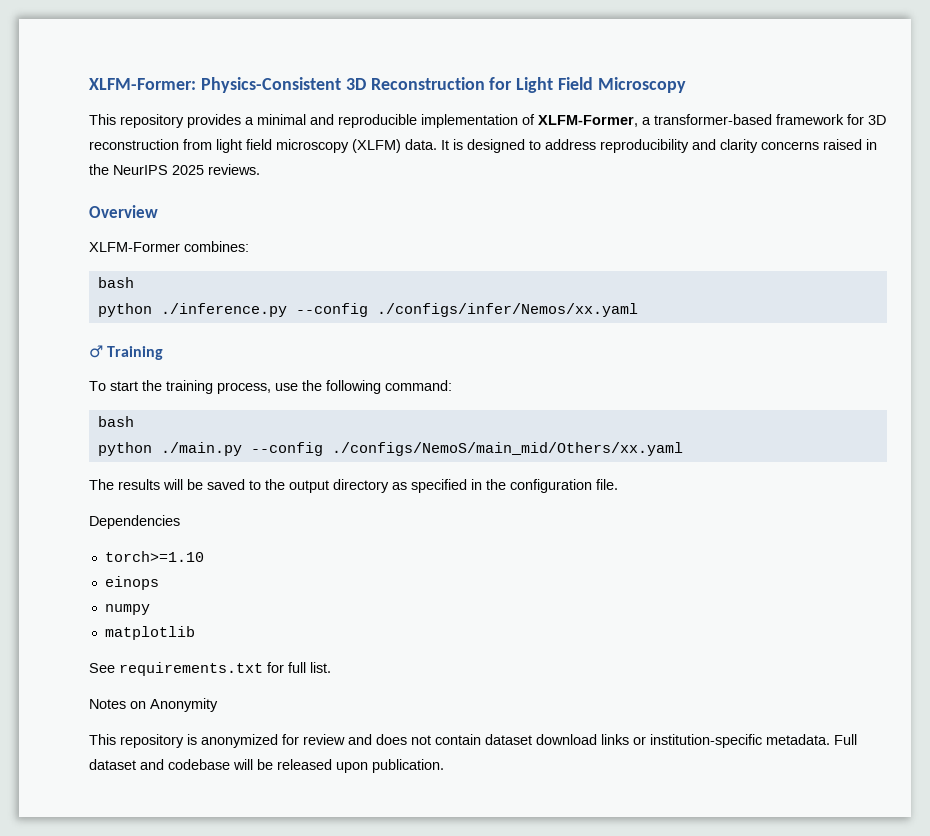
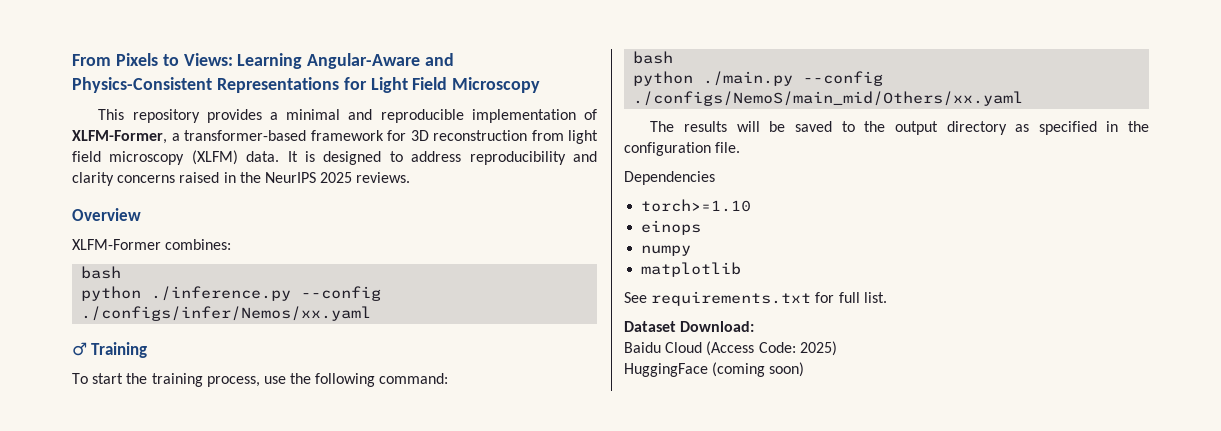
[89,77,485,93] XLFM-Former: Physics-Consistent 3D Reconstruction -> [72,53,455,69] [72,77,339,93] From Pixels to Views: Learning Angular-Aware and Physics-Consistent Representations
[89,698,218,712] [89,734,857,748] [89,759,444,773] Notes on Anonymity // This repository is anonymized for review and does not contain dataset download links or institution-specific metadata. Full dataset and codebase will be released upon publication. -> [624,321,755,332] [624,341,837,356] [624,362,805,377] Dataset Download: // Baidu Cloud (Access Code: 2025) // HuggingFace (coming soon)

